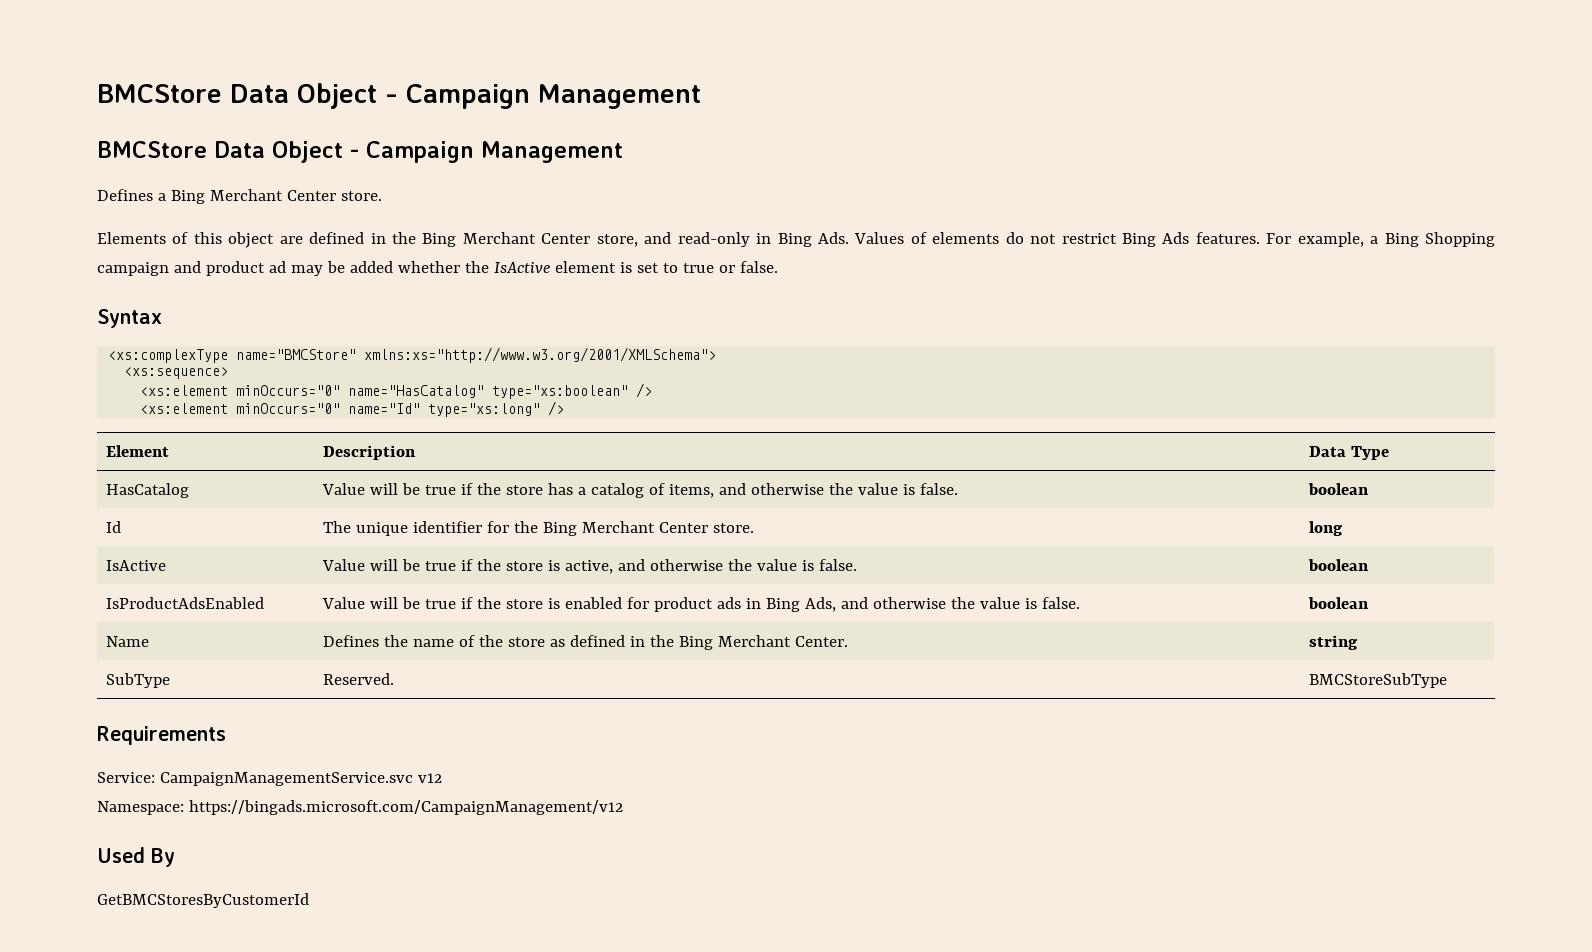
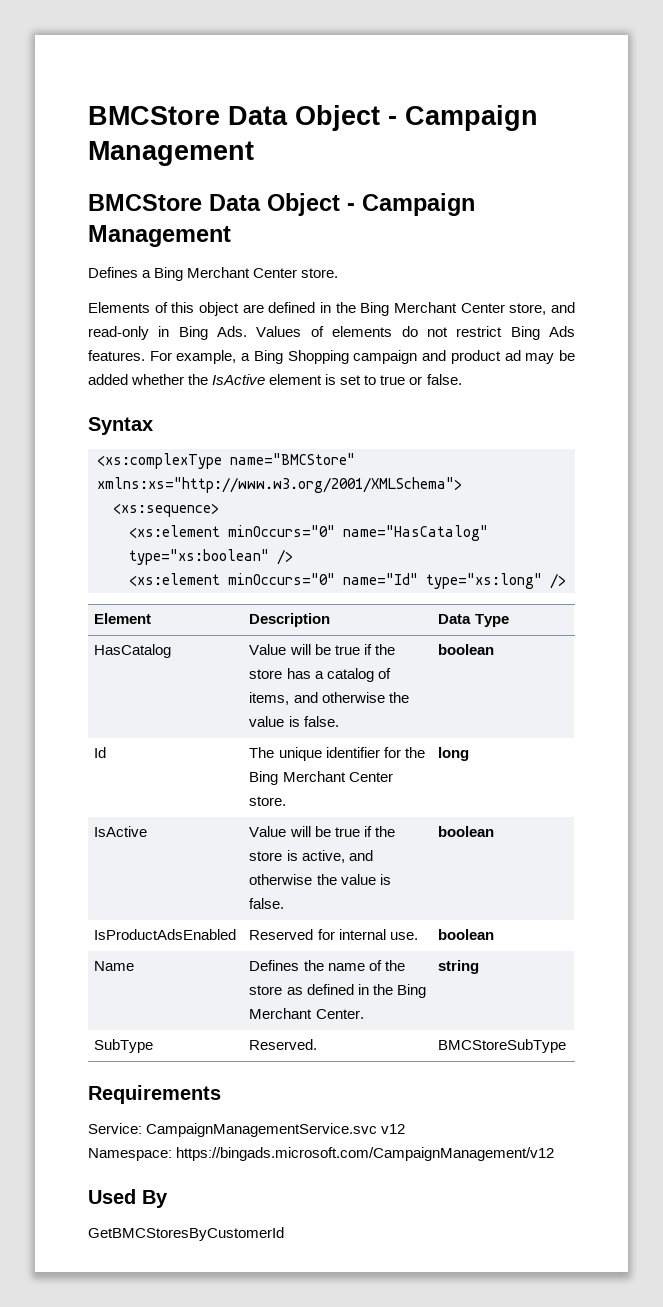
[322,597,1081,612] Value will be true if the store is enabled for product ads in Bing Ads, and otherwise the value is false. -> [249,929,418,940] Reserved for internal use.

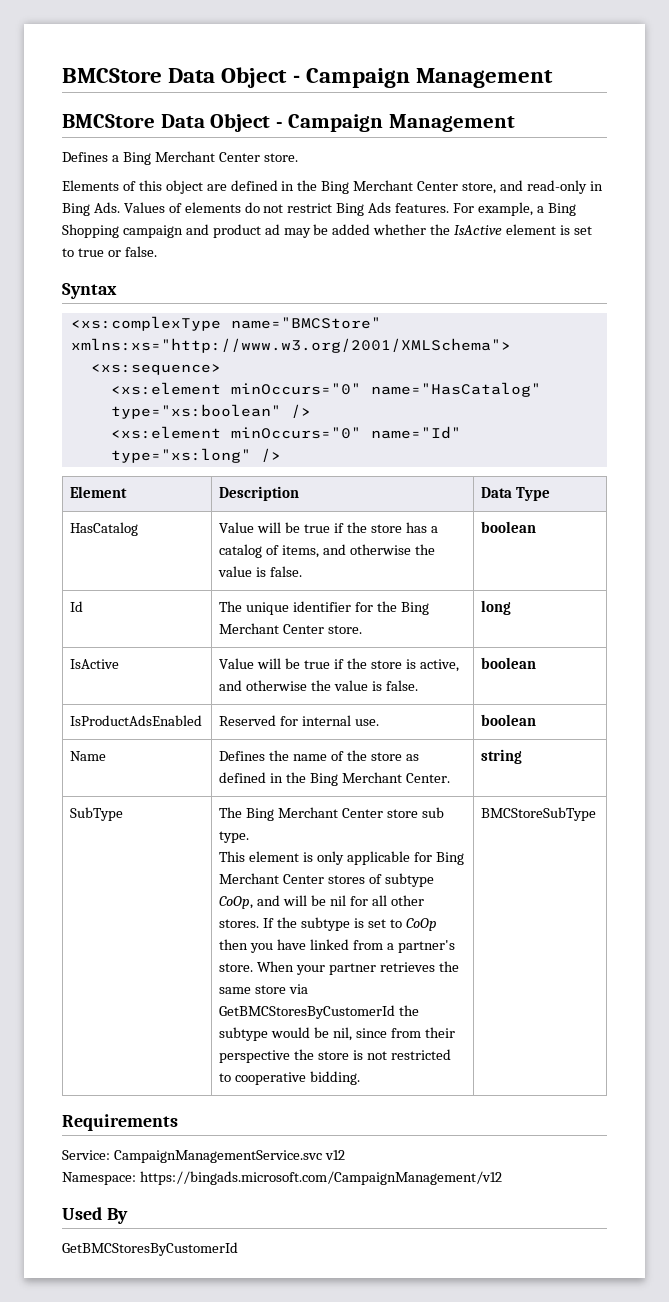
[249,1039,318,1050] Reserved. -> [219,807,444,821] [219,831,250,843] [219,851,464,865] [219,873,435,887] [219,895,424,909] [219,917,437,931] [219,939,455,953] [219,961,459,975] [219,984,309,994] [219,1005,420,1019] [219,1027,455,1041] [219,1049,451,1063] [219,1071,361,1085] The Bing Merchant Center store sub type. // This element is only applicable for Bing Merchant Center stores of subtype CoOp, and will be nil for all other stores. If the subtype is set to CoOp then you have linked from a partner's store. When your partner retrieves the same store via GetBMCStoresByCustomerId the subtype would be nil, since from their perspective the store is not restricted to cooperative bidding.

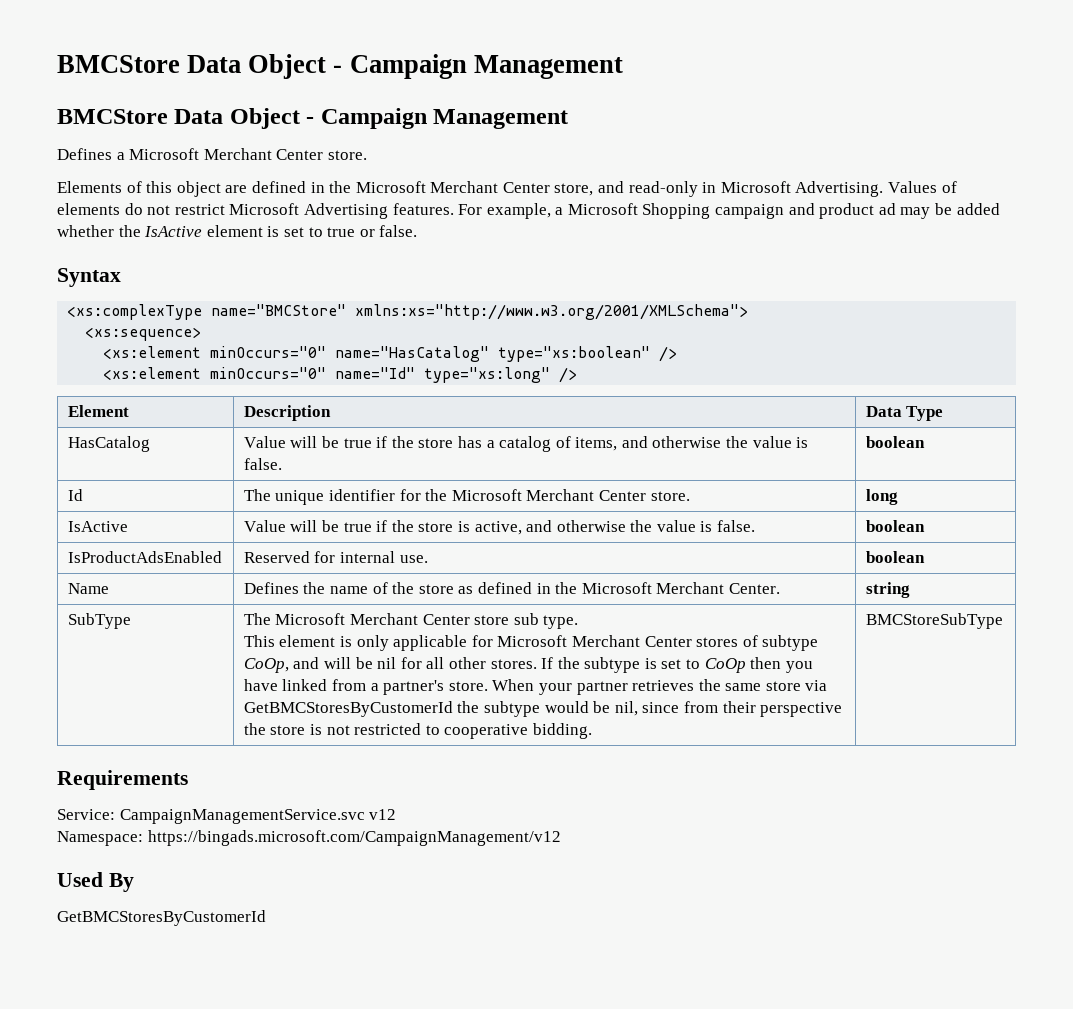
[122,152,151,165] Bing -> [129,148,200,160] Microsoft
[321,181,350,194] Bing -> [355,181,426,193] Microsoft
[62,202,120,216] Bing Ads. -> [720,181,884,197] Microsoft Advertising.
[336,202,392,216] Bing Ads -> [229,203,388,219] Microsoft Advertising
[547,203,576,216] Bing -> [567,203,638,215] Microsoft
[400,602,429,615] Bing -> [451,489,522,501] Microsoft
[310,773,339,786] Bing -> [581,582,652,594] Microsoft
[246,808,275,821] Bing -> [275,613,346,625] Microsoft
[435,852,464,865] Bing -> [497,635,568,647] Microsoft

